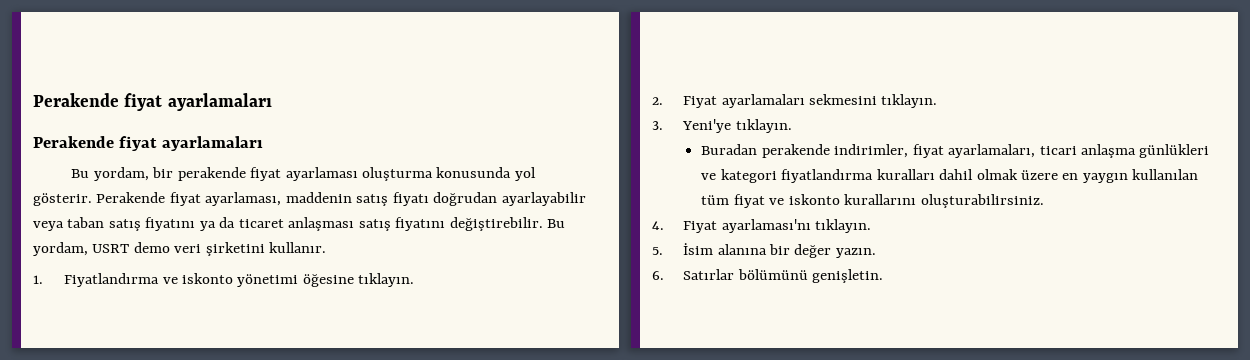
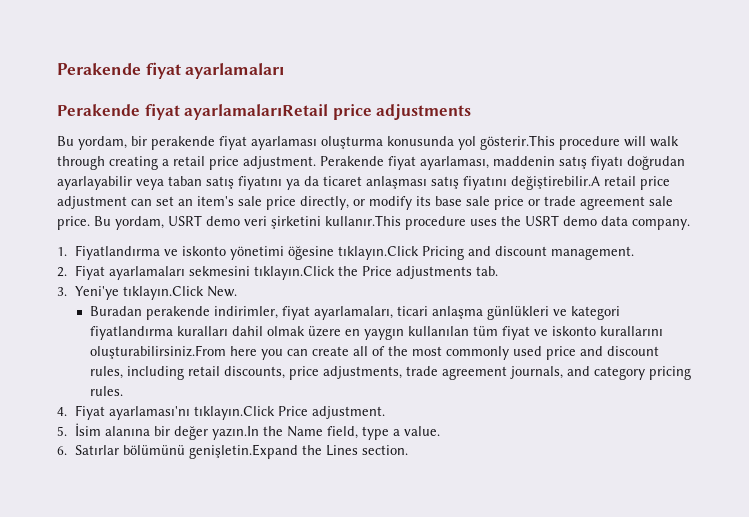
[162,136,264,151] ayarlamaları -> [184,104,472,120] ayarlamalarıRetail price adjustments
[33,193,92,206] gösterir. -> [480,135,679,150] [57,156,316,170] gösterir.This procedure will walk through creating a retail price adjustment.
[449,217,543,231] değiştirebilir. -> [511,176,670,190] [57,196,673,210] [57,216,90,230] değiştirebilir.A retail price adjustment can set an item's sale price directly, or modify its base sale price or trade agreement sale price.
[269,242,327,253] kullanır. -> [325,215,690,230] kullanır.This procedure uses the USRT demo data company.
[358,273,415,287] tıklayın. -> [337,246,634,260] tıklayın.Click Pricing and discount management.
[881,94,938,108] tıklayın. -> [253,266,498,280] tıklayın.Click the Price adjustments tab.
[735,119,792,133] tıklayın. -> [122,286,237,300] tıklayın.Click New.
[920,194,1044,208] oluşturabilirsiniz. -> [90,345,660,360] [90,366,692,380] [90,386,124,396] oluşturabilirsiniz.From here you can create all of the most commonly used price and discount rules, including retail discounts, price adjustments, trade agreement journals, and category pricing rules.
[814,219,871,233] tıklayın. -> [193,406,385,420] tıklayın.Click Price adjustment.
[835,248,876,258] yazın. -> [211,426,440,440] yazın.In the Name field, type a value.
[811,269,883,283] genişletin. -> [188,444,408,459] genişletin.Expand the Lines section.

